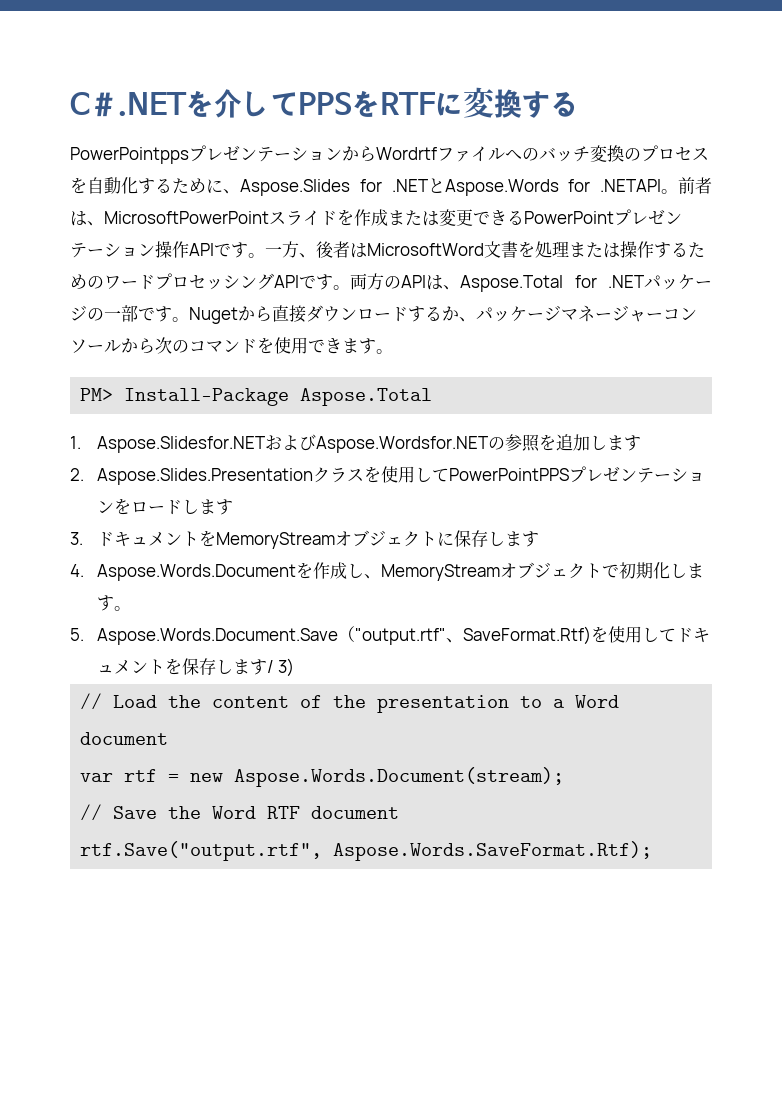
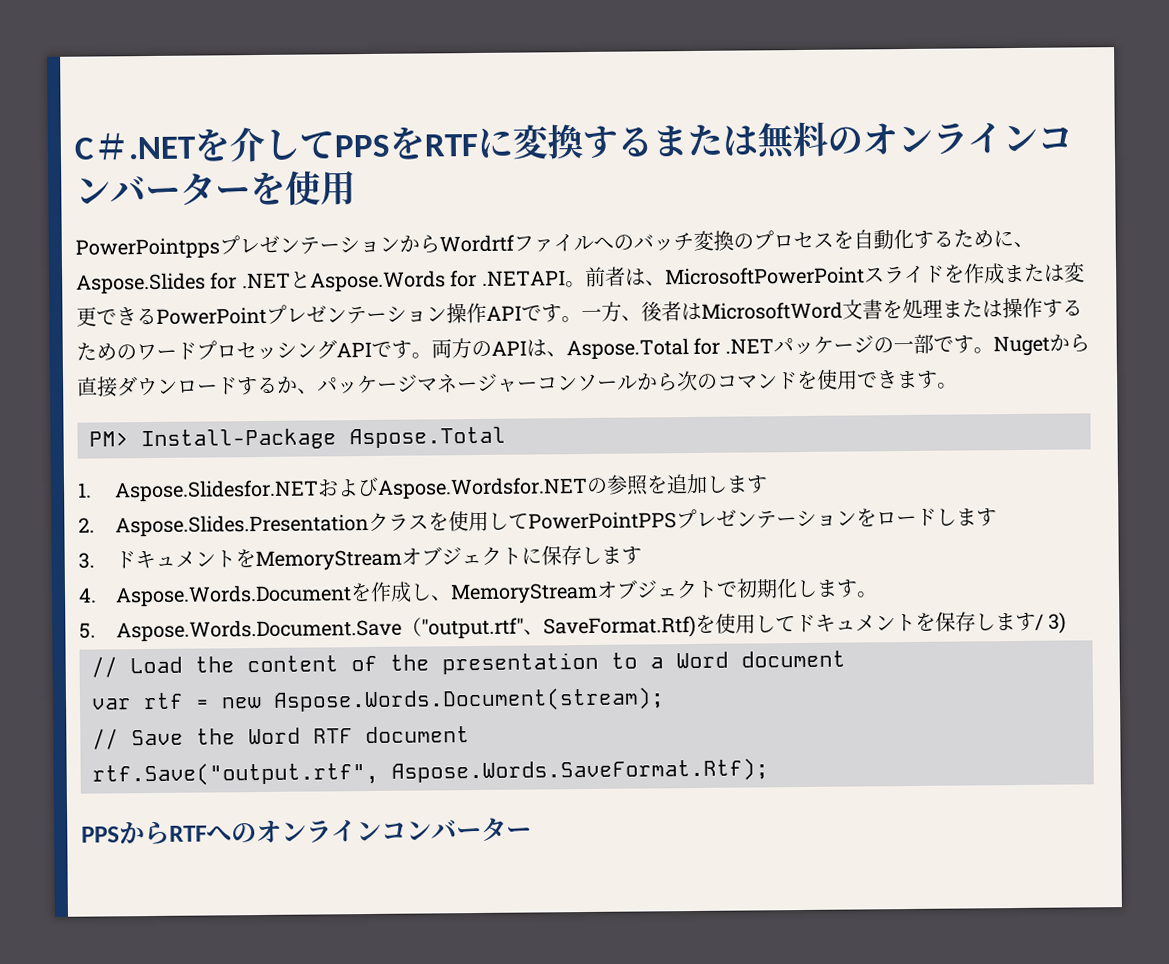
(578, 104) none -> [652,121,1073,160] [75,170,356,206] または無料のオンラインコンバーターを使用
(653, 851) none -> [81,817,532,846] // PPSからRTFへのオンラインコンバーター

